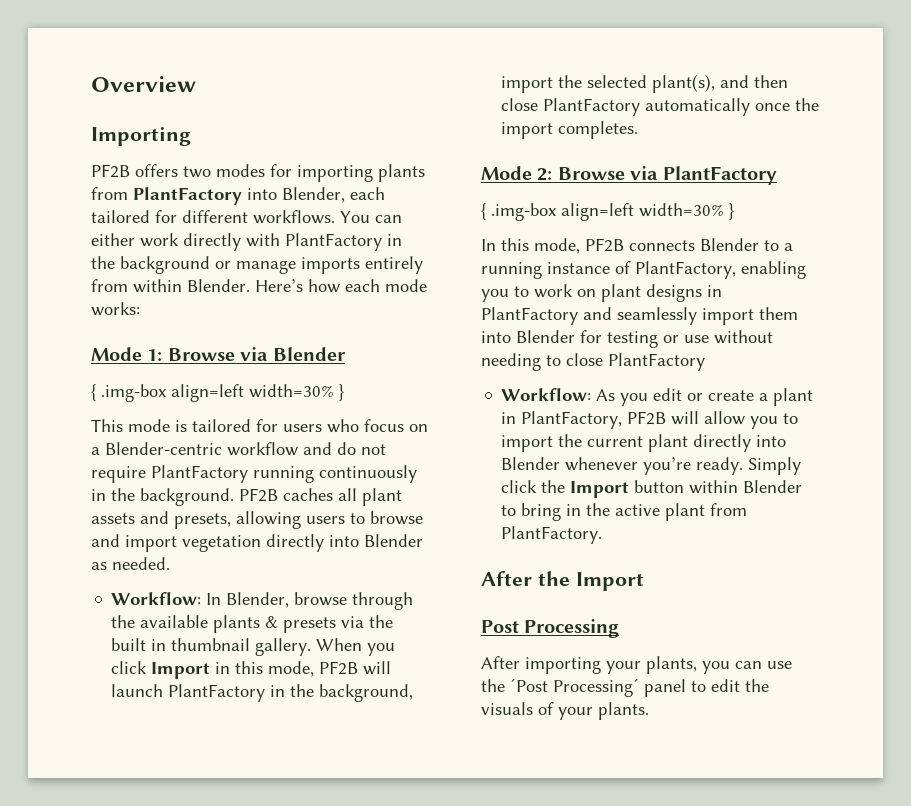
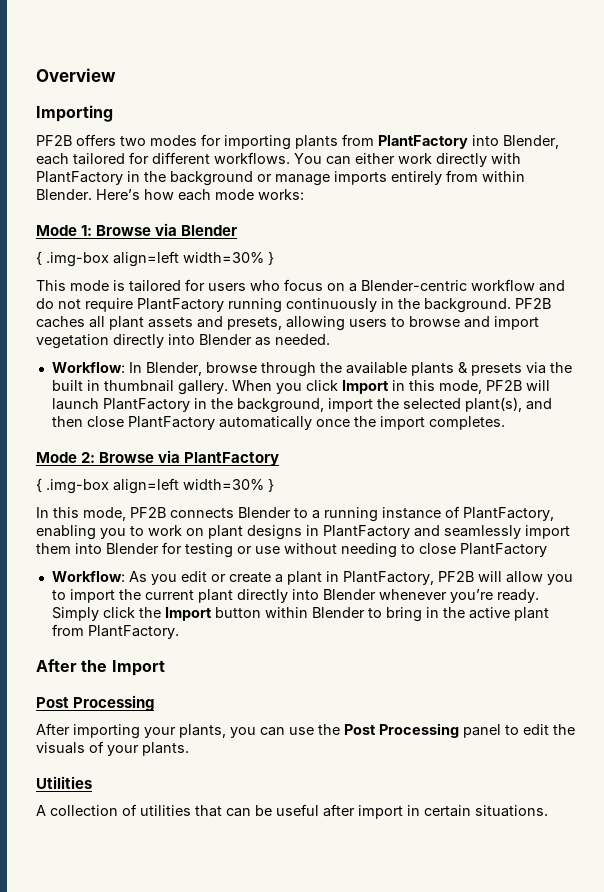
[510,678,639,697] ´Post Processing´ -> [344,723,459,738] Post Processing
(649, 711) none -> [36,776,92,789] [36,804,548,819] // Utilities // A collection of utilities that can be useful after import in certain situations.

